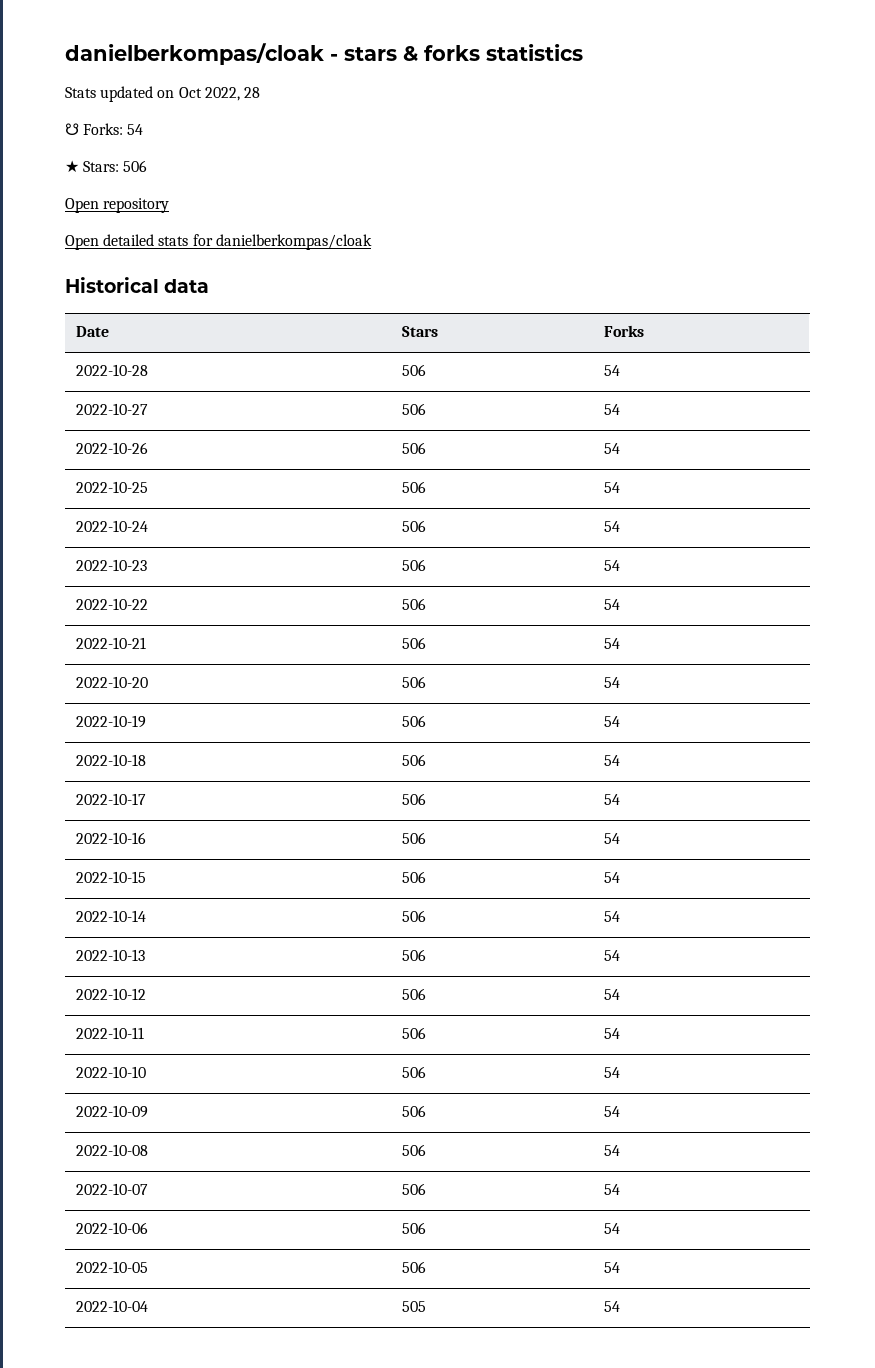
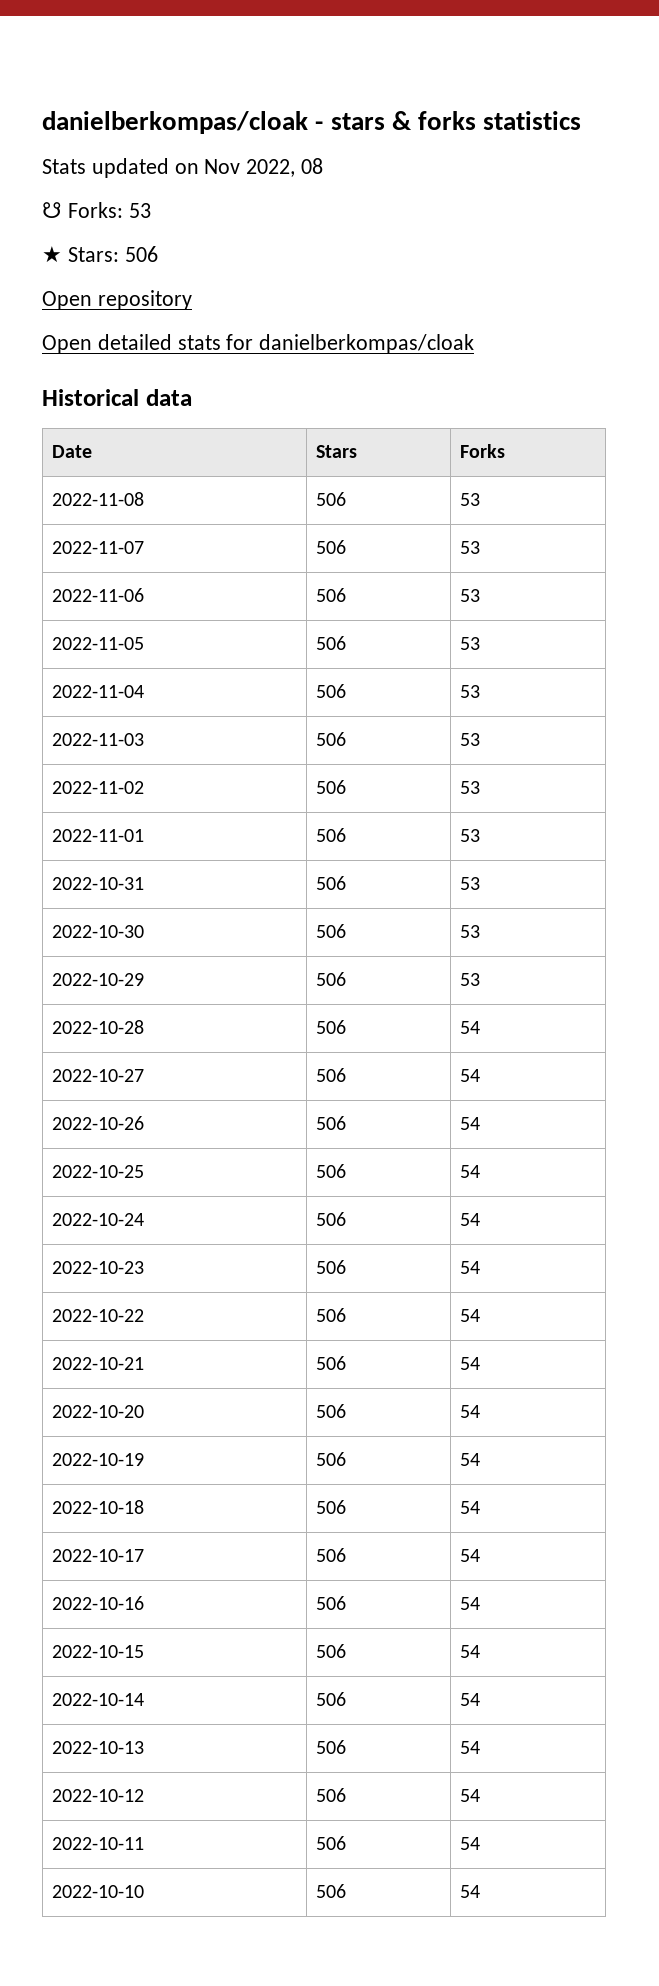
[178,87,260,101] Oct 2022, 28 -> [204,158,324,177] Nov 2022, 08
[127,124,144,135] 54 -> [128,203,151,218] 53
(644, 331) none -> [51,492,144,506] [315,492,346,506] [459,493,480,506] [51,541,144,554] [315,540,346,554] [459,541,480,554] [51,588,144,602] [315,588,346,602] [459,589,480,602] [51,637,144,650] [315,636,346,650] [459,637,480,650] [51,685,144,698] [315,684,346,698] [459,685,480,698] [51,733,144,746] [315,732,346,746] [459,733,480,746] [51,781,144,794] [315,780,346,794] [459,781,480,794] [51,829,144,842] [315,828,346,842] [459,829,480,842] [51,877,144,890] [315,876,346,890] [459,877,480,890] [51,925,144,938] [315,924,346,938] [459,925,480,938] [51,973,144,986] [315,972,346,986] [459,973,480,986] // 2022-11-08 | 506 | 53 // 2022-11-07 | 506 | 53 // 2022-11-06 | 506 | 53 // 2022-11-05 | 506 | 53 // 2022-11-04 | 506 | 53 // 2022-11-03 | 506 | 53 // 2022-11-02 | 506 | 53 // 2022-11-01 | 506 | 53 // 2022-10-31 | 506 | 53 // 2022-10-30 | 506 | 53 // 2022-10-29 | 506 | 53
[75,1105,148,1118] [401,1105,426,1117] [603,1106,620,1117] [75,1144,148,1156] [401,1144,426,1156] [603,1145,620,1156] [75,1183,148,1195] [401,1183,426,1195] [603,1184,620,1195] [75,1222,148,1234] [401,1222,426,1234] [603,1223,620,1234] [75,1261,148,1273] [401,1261,426,1273] [603,1262,620,1273] [75,1300,148,1312] [401,1301,426,1312] [603,1301,620,1312] // 2022-10-09 | 506 | 54 // 2022-10-08 | 506 | 54 // 2022-10-07 | 506 | 54 // 2022-10-06 | 506 | 54 // 2022-10-05 | 506 | 54 // 2022-10-04 | 505 | 54 -> (480, 1891) none

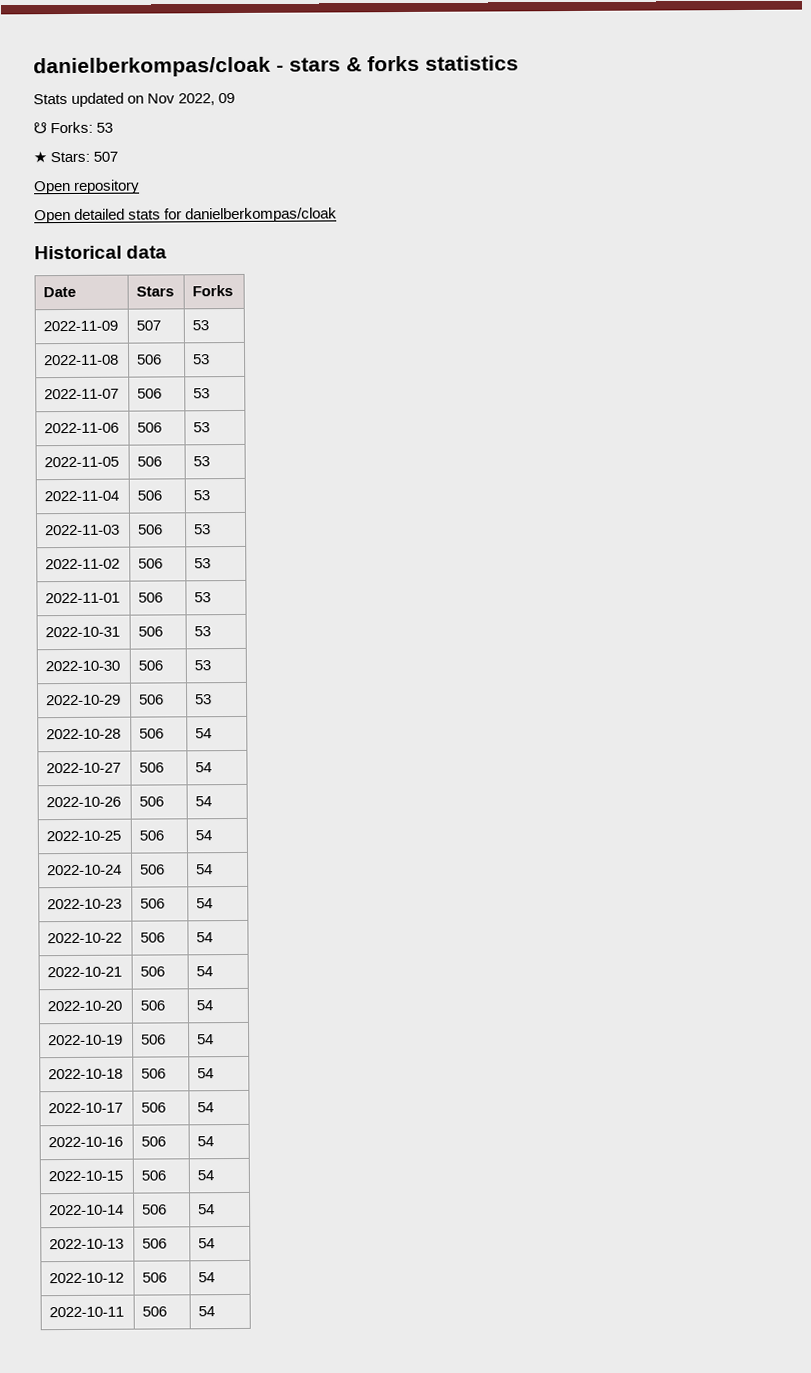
[301,158,324,174] 08 -> [218,92,236,104] 09
[124,246,158,262] 506 -> [93,151,119,162] 507
(505, 451) none -> [43,320,119,332] [136,320,162,331] [192,320,210,331] // 2022-11-09 | 507 | 53
[51,1885,144,1898] [315,1884,346,1898] [459,1885,480,1898] // 2022-10-10 | 506 | 54 -> (216, 1311) none

